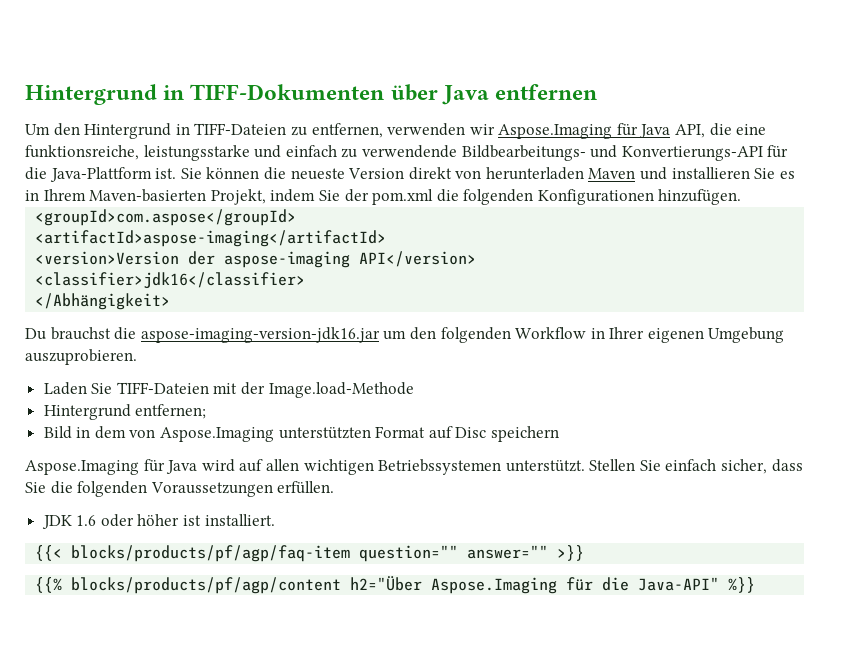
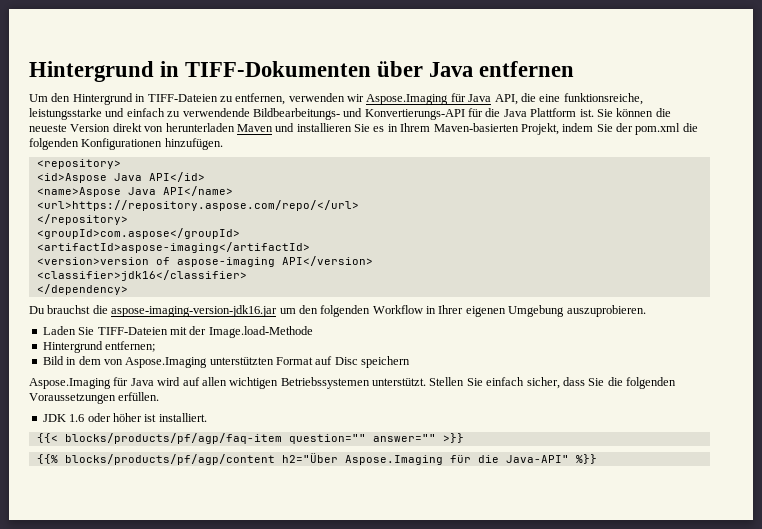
[49,167,152,182] Java-Plattform -> [503,108,577,117] Java Plattform
(742, 197) none -> [36,159,121,169] [36,172,205,183] [36,186,233,197] [36,200,359,211] [36,214,128,225] // <repository> // <id>Aspose Java API</id> // <name>Aspose Java API</name> // <url>https://repository.aspose.com/repo/</url> // </repository>
[35,251,216,265] <version>Version der -> [36,257,170,265] <version>version of
[35,293,171,310] </Abhängigkeit> -> [36,284,128,295] </dependency>

